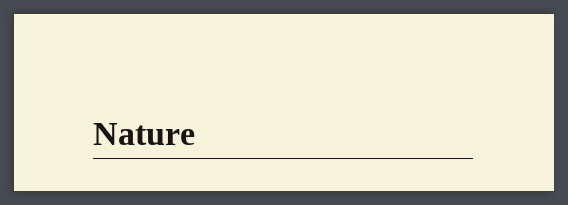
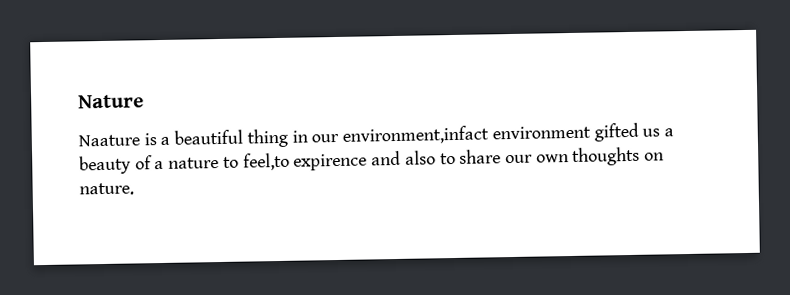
(195, 134) none -> [78,122,674,148] [79,146,665,175] [79,182,134,196] // Naature is a beautiful thing in our environment,infact environment gifted us a beauty of a nature to feel,to expirence and also to share our own thoughts on nature.

